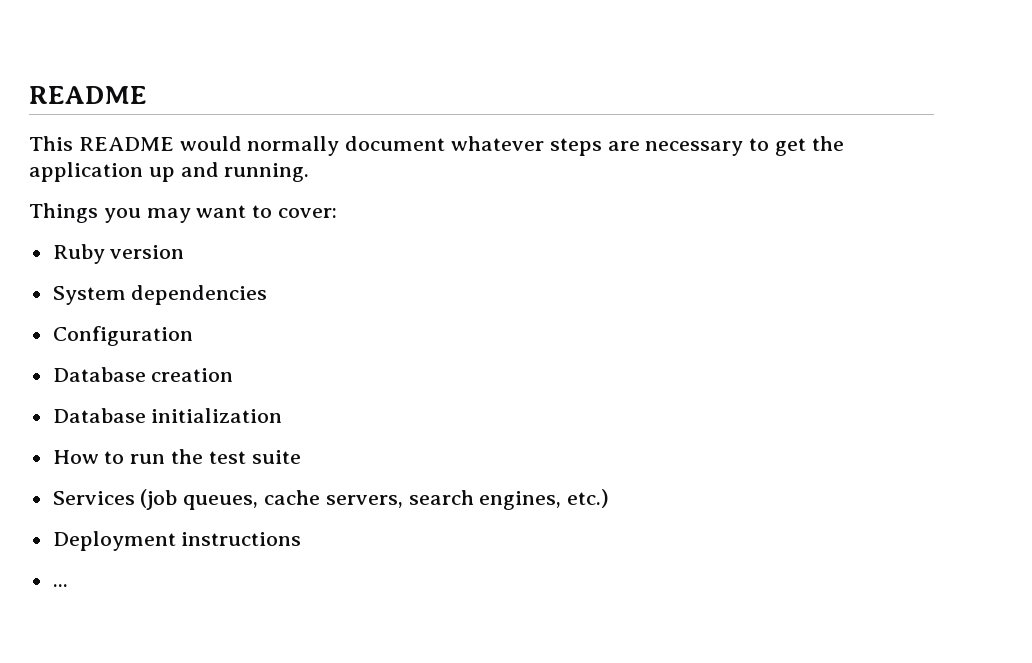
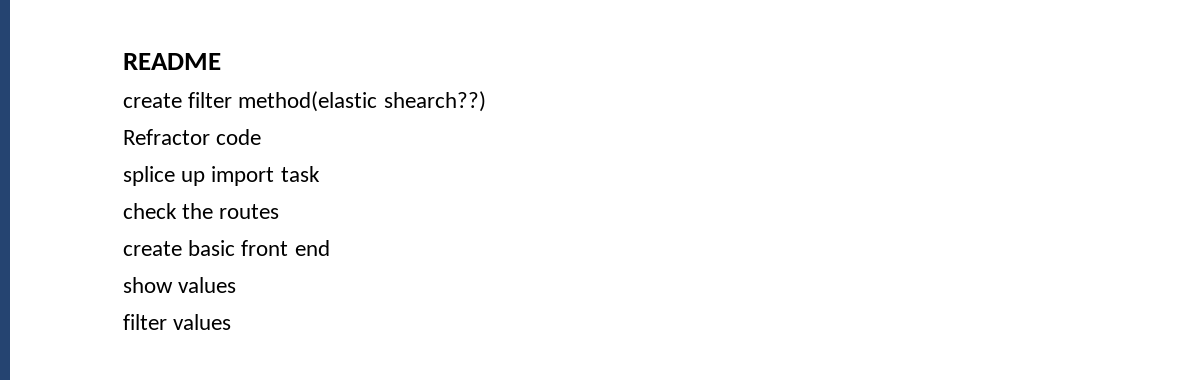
[29,136,844,156] [29,162,310,182] [29,203,338,223] [52,244,185,264] [52,285,268,305] [52,326,193,346] [52,367,234,382] [52,408,283,423] [52,449,301,464] [52,489,610,510] [52,531,302,551] [52,584,68,587] This README would normally document whatever steps are necessary to get the application up and running. // Things you may want to cover: // Ruby version // System dependencies // Configuration // Database creation // Database initialization // How to run the test suite // Services (job queues, cache servers, search engines, etc.) // Deployment instructions // ... -> [123,91,486,112] [123,129,262,145] [123,166,320,186] [123,203,280,219] [123,240,330,256] [123,277,237,293] [123,314,232,330] create filter method(elastic shearch??) // Refractor code // splice up import task // check the routes // create basic front end // show values // filter values

